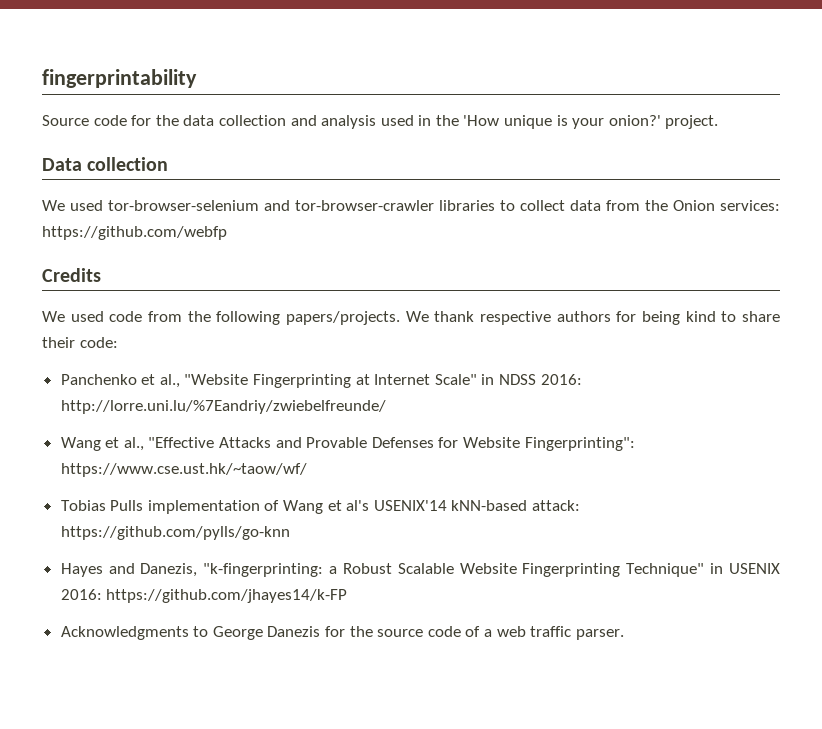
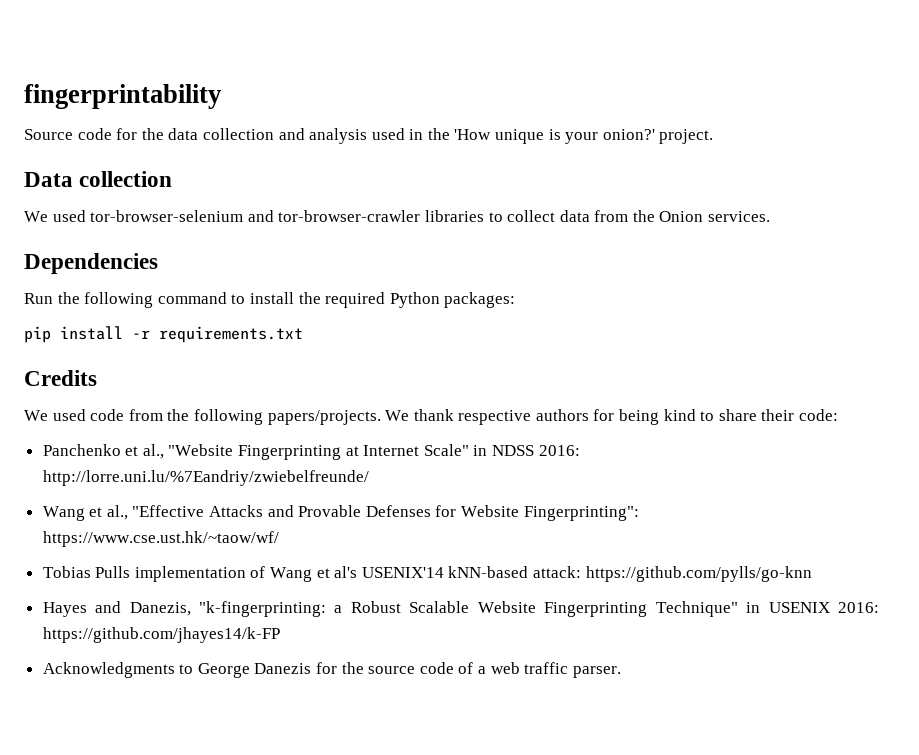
[720,200,780,211] [42,226,227,240] services: https://github.com/webfp -> [708,211,771,222] [24,253,158,274] [24,292,516,308] [24,326,303,343] services. // Dependencies // Run the following command to install the required Python packages: // pip install -r requirements.txt

